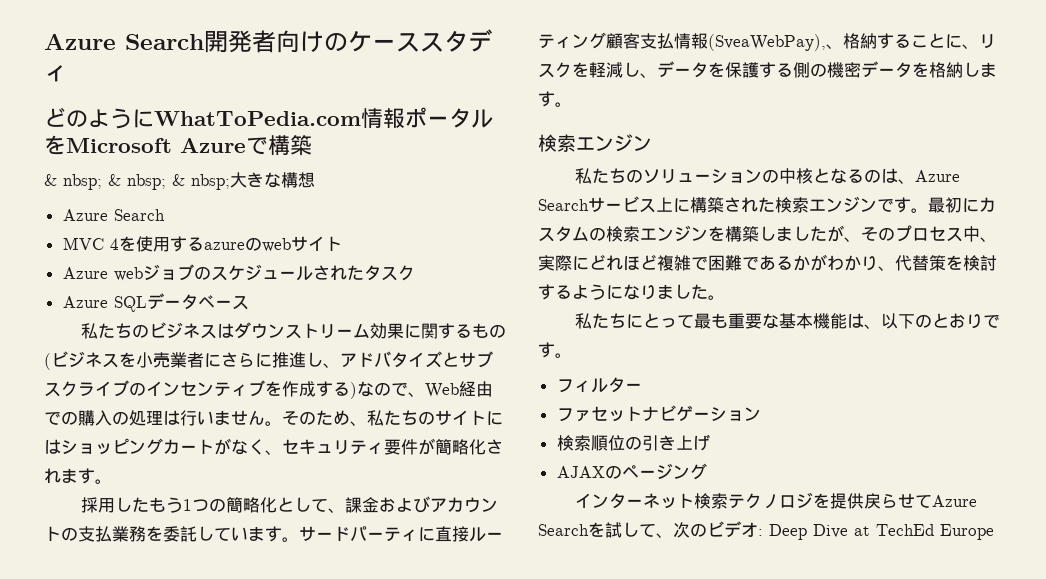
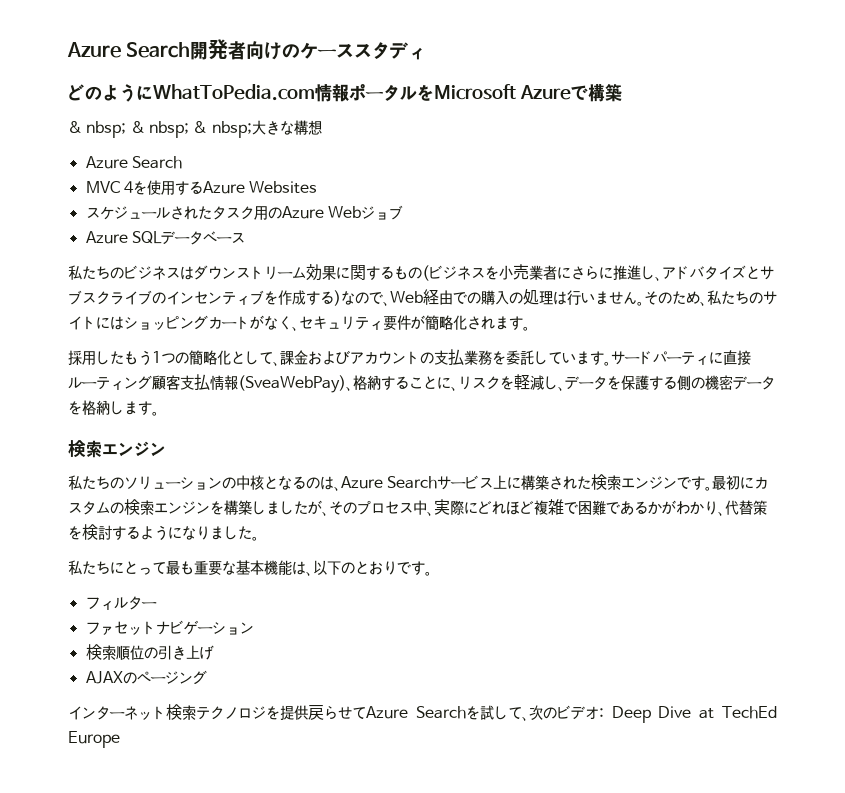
[203,236,342,252] [62,264,211,281] azureのwebサイト // Azure webジョブの -> [202,181,318,194] Azure Websites //
(415, 273) none -> [253,205,403,220] 用のAzure Webジョブ
[708,34,826,51] (SveaWebPay), -> [238,375,346,393] (SveaWebPay)

